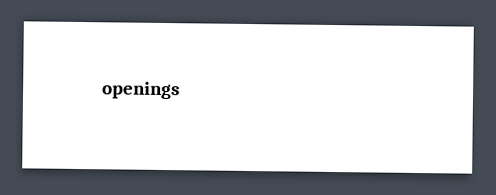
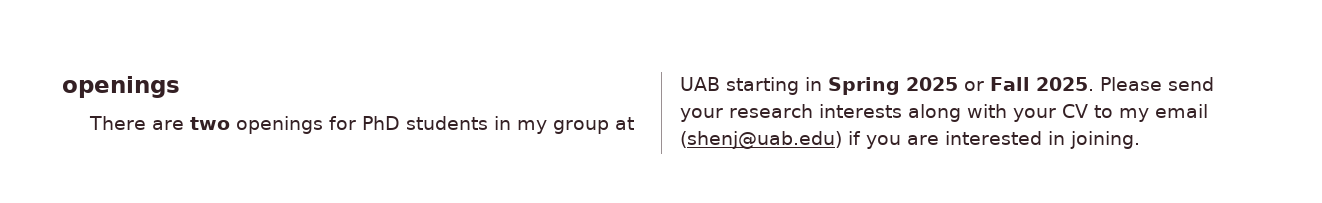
[101,81,180,100] openings -> [62,76,180,98] [89,116,635,134] [680,77,1214,95] [680,104,1208,122] [680,131,1140,149] openings // There are two openings for PhD students in my group at UAB starting in Spring 2025 or Fall 2025. Please send your research interests along with your CV to my email (shenj@uab.edu) if you are interested in joining.

